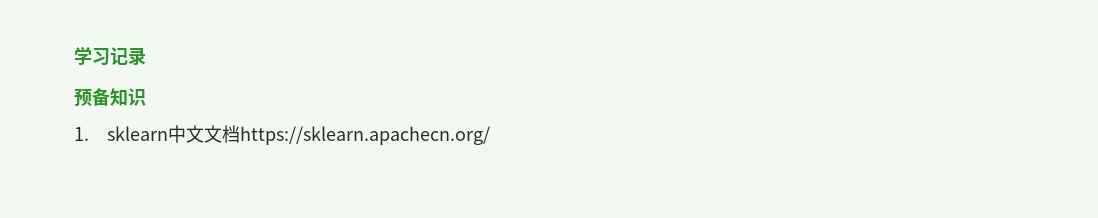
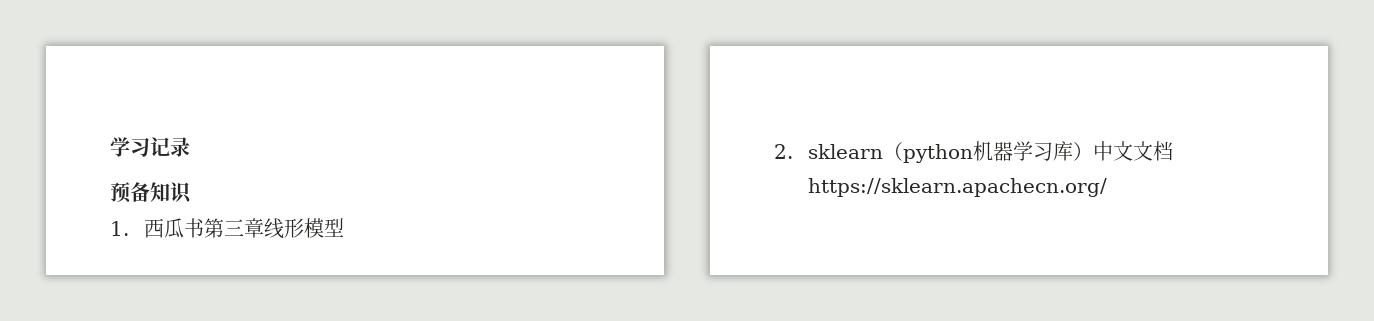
[107,126,169,141] sklearn -> [143,218,344,239] [774,141,1093,163] 西瓜书第三章线形模型 // 2. sklearn（python机器学习库）

